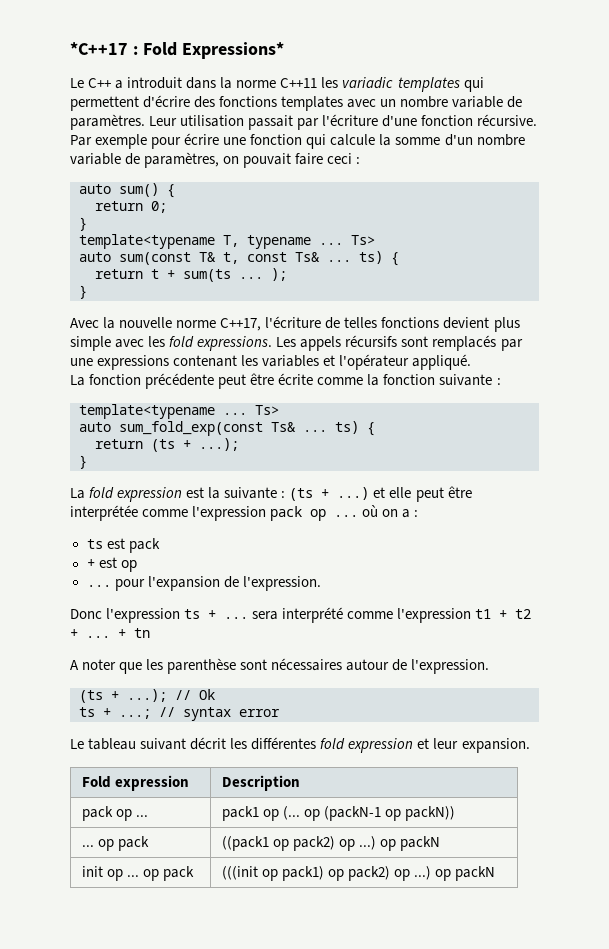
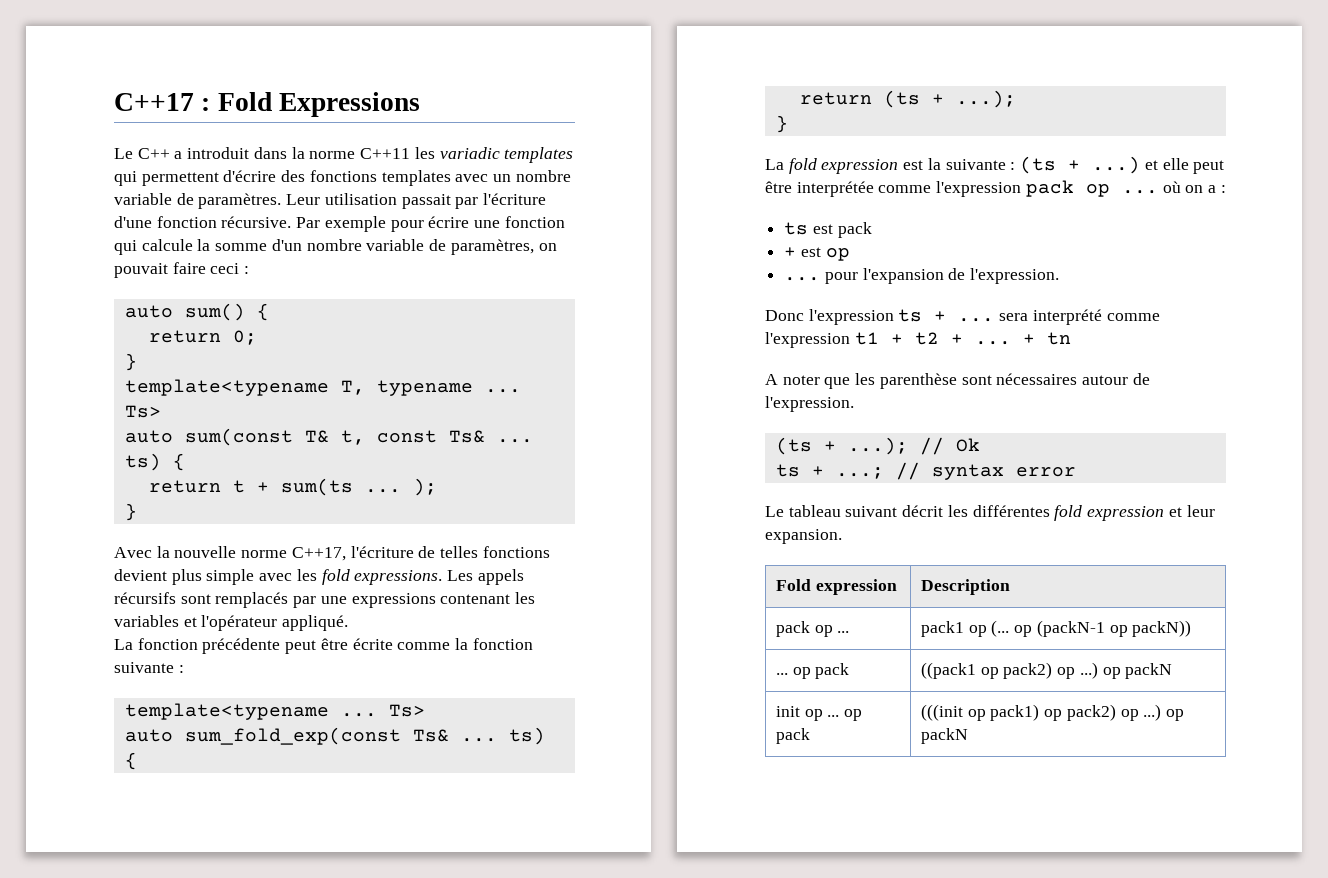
[70,42,128,55] *C++17 -> [114,93,194,111] C++17
[181,42,284,59] Expressions* -> [279,92,421,117] Expressions

